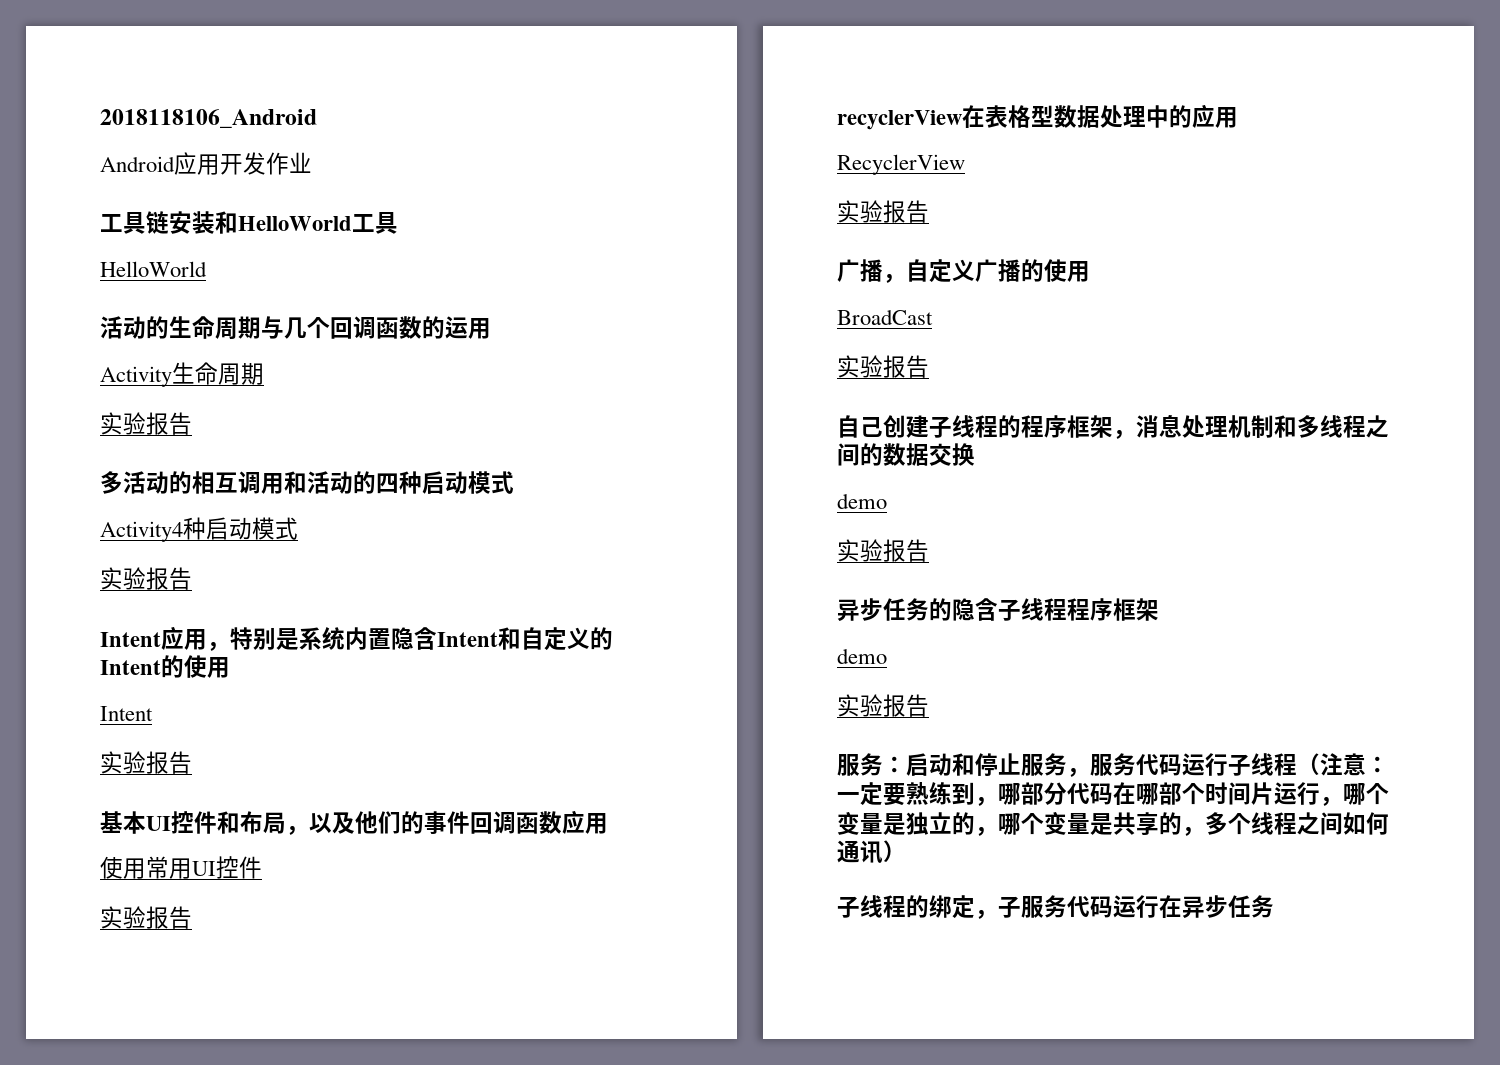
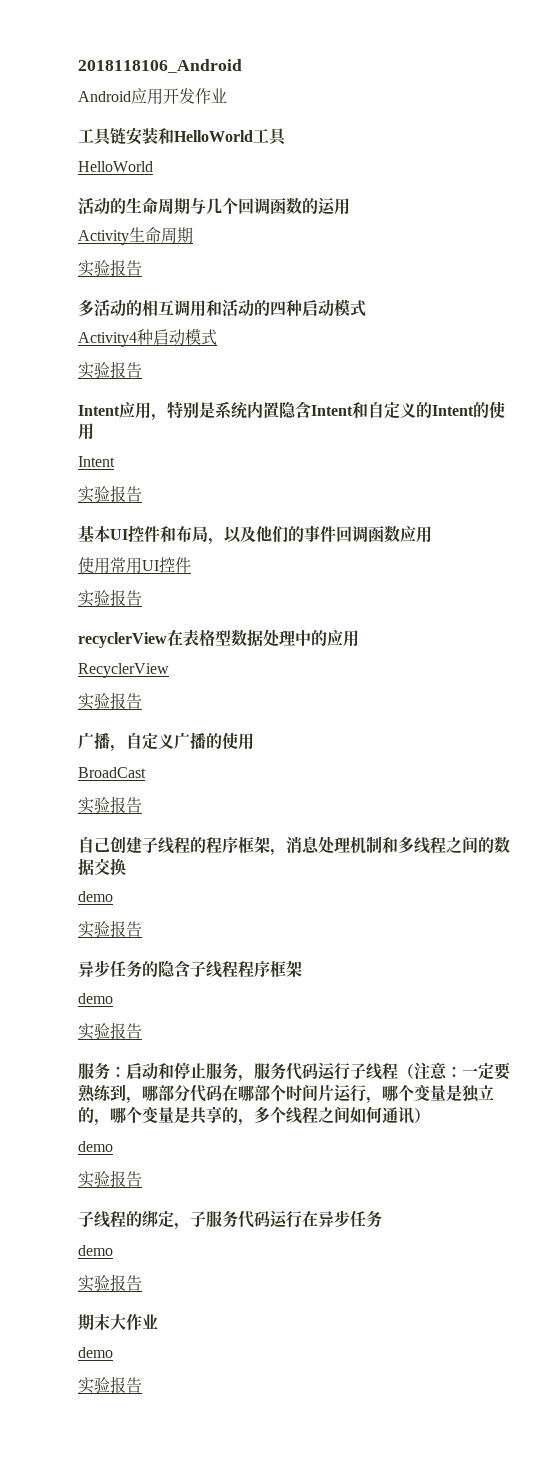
(906, 851) none -> [78,1141,113,1152] [78,1170,142,1188] // demo // 实验报告
(1274, 906) none -> [78,1245,113,1256] [78,1274,142,1292] [78,1314,158,1331] [78,1347,113,1358] [78,1376,142,1394] // demo // 实验报告 // 期末大作业 // demo // 实验报告

